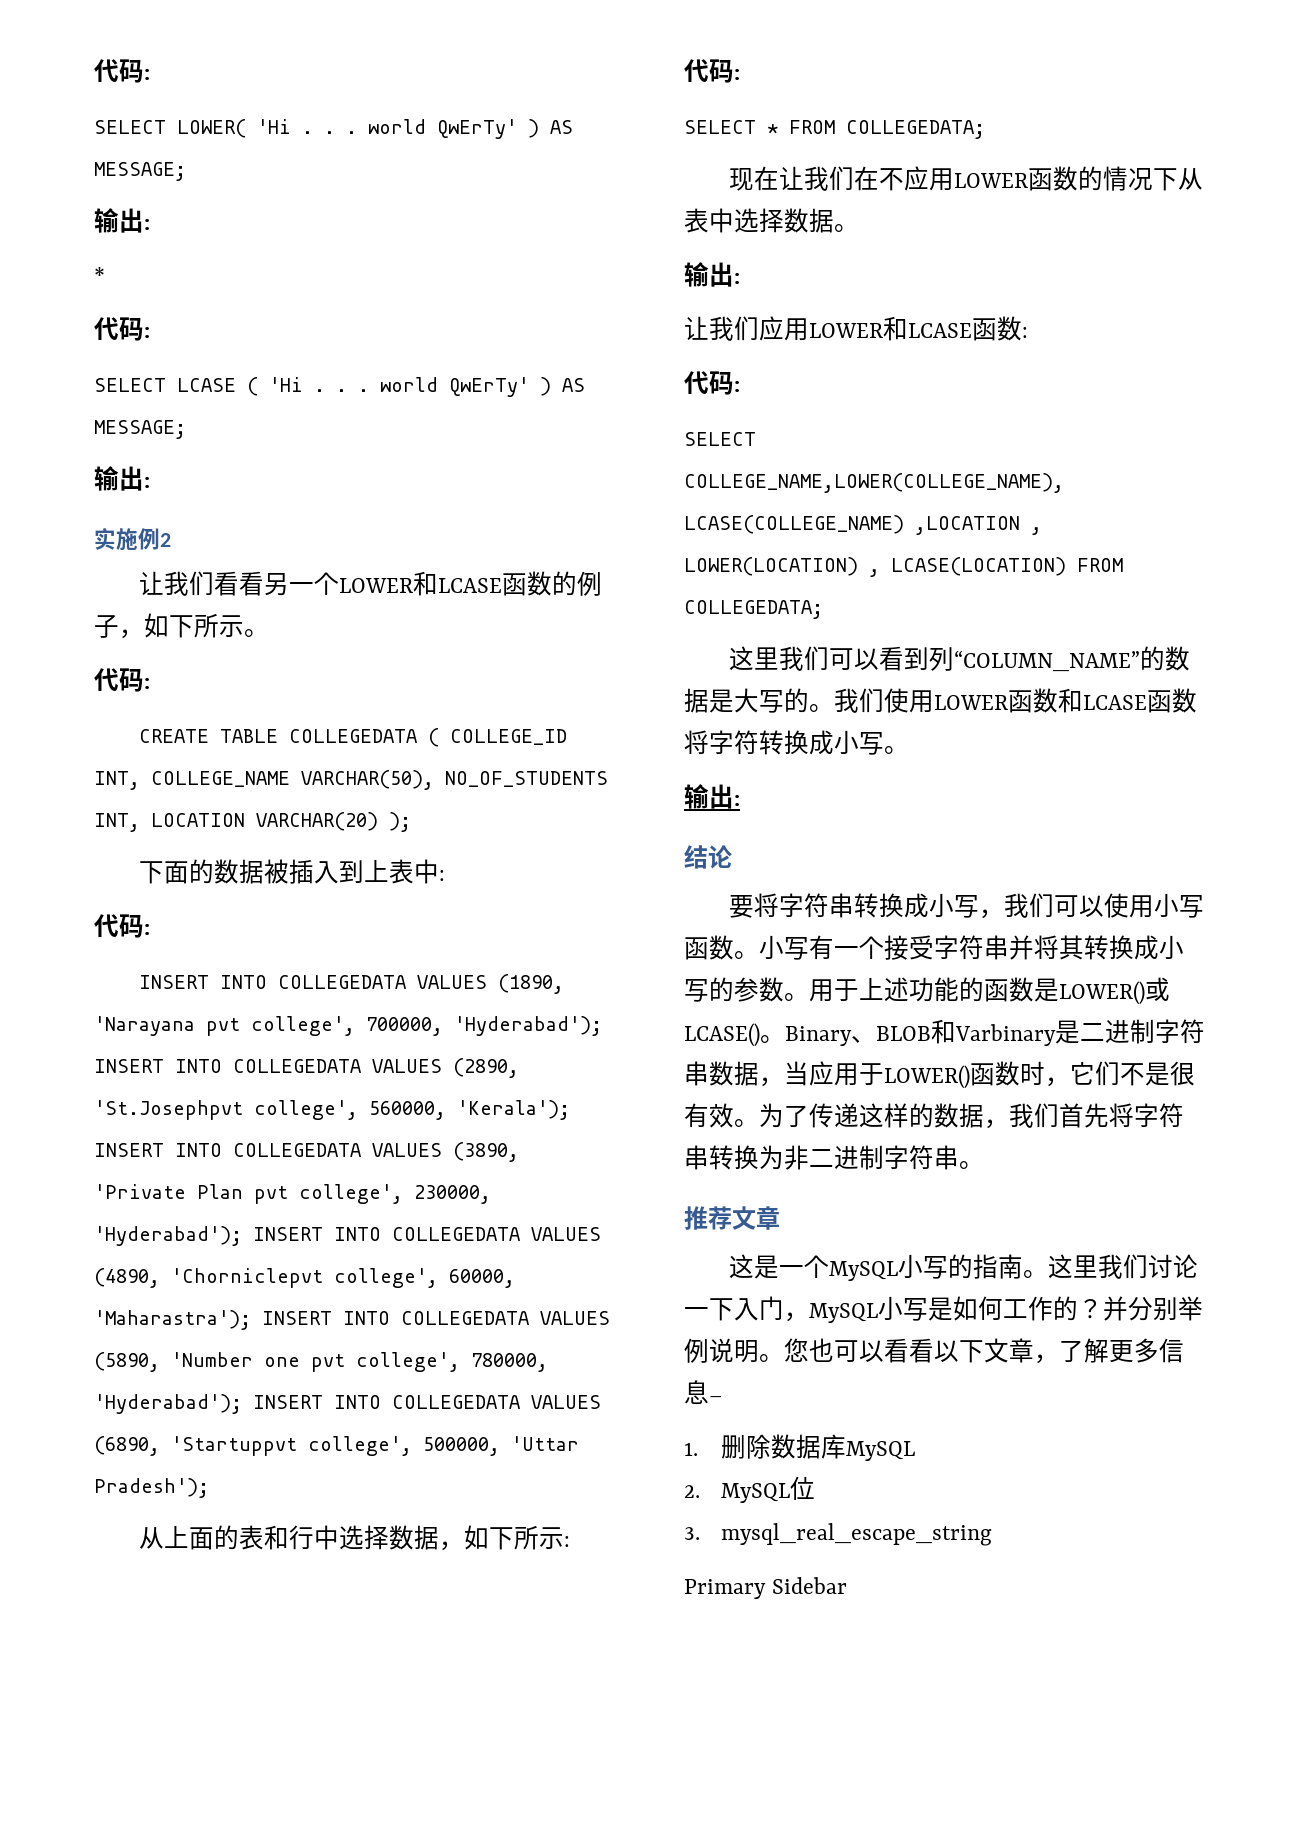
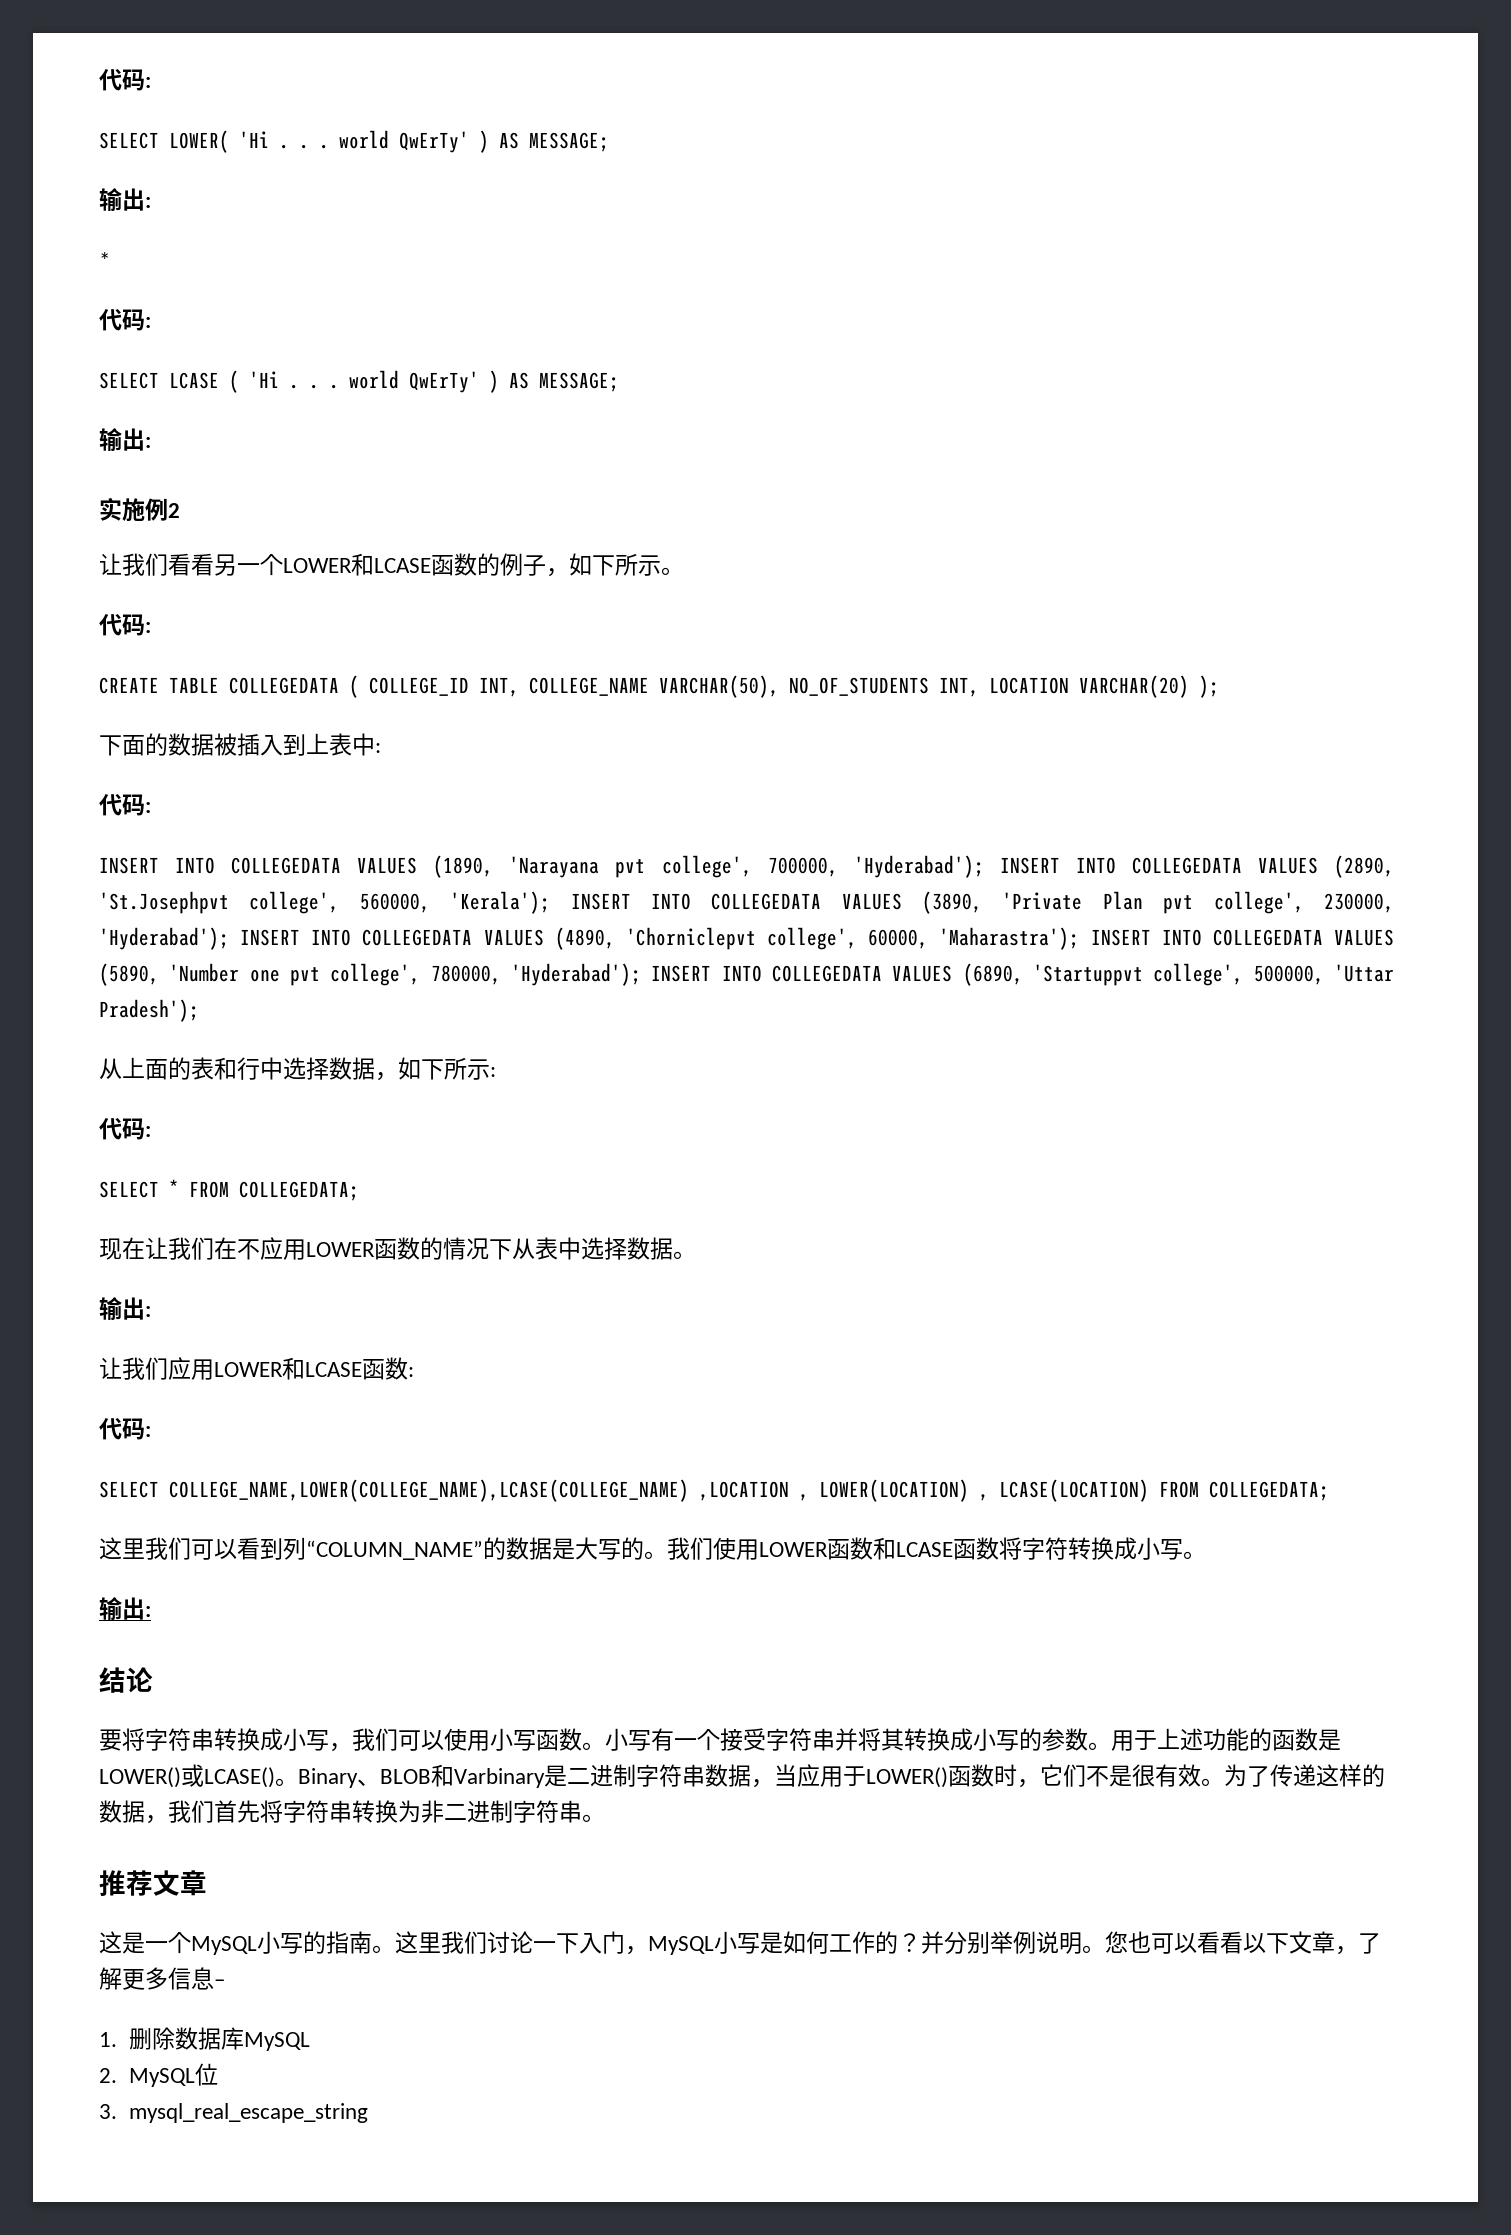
[684,1577,847,1599] // Primary Sidebar -> (368, 2113) none

